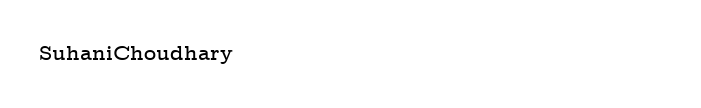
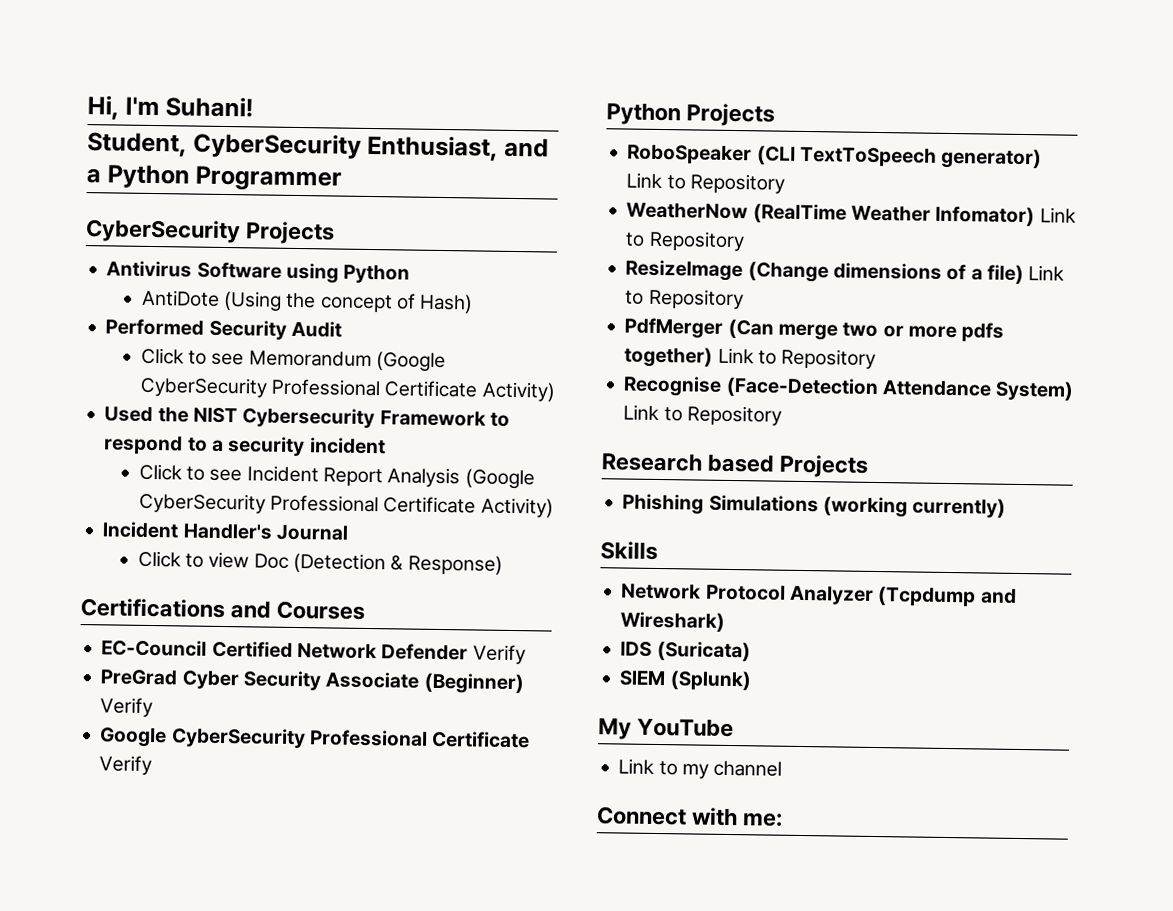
[39,46,233,64] SuhaniChoudhary -> [87,95,255,121] [87,132,549,162] [86,164,343,192] [85,219,336,245] [106,260,411,284] [141,289,474,314] [105,318,342,340] [140,347,446,373] [139,376,556,402] [104,406,510,429] [103,435,386,457] [138,463,535,490] [138,492,554,518] [102,521,349,541] [137,550,503,575] [80,598,366,620] [101,639,526,665] [100,669,524,695] [100,697,154,718] [99,727,531,749] [99,755,153,776] [606,103,776,127] [627,144,1043,170] [626,172,785,194] [626,202,1076,227] [625,230,745,252] [625,259,1065,285] [625,288,744,310] [624,317,1005,342] [624,346,877,369] [623,375,1075,401] [623,404,782,426] [601,453,870,478] [622,493,1007,518] [600,541,658,560] [621,583,1017,607] [620,611,726,632] [620,640,751,662] [619,670,752,691] [598,718,735,740] [618,758,783,779] [596,806,784,827] Hi, I'm Suhani! // Student, CyberSecurity Enthusiast, and a Python Programmer // CyberSecurity Projects // Antivirus Software using Python // AntiDote (Using the concept of Hash) // Performed Security Audit // Click to see Memorandum (Google CyberSecurity Professional Certificate Activity) // Used the NIST Cybersecurity Framework to respond to a security incident // Click to see Incident Report Analysis (Google CyberSecurity Professional Certificate Activity) // Incident Handler's Journal // Click to view Doc (Detection & Response) // Certifications and Courses // EC-Council Certified Network Defender Verify // PreGrad Cyber Security Associate (Beginner) Verify // Google CyberSecurity Professional Certificate Verify // Python Projects // RoboSpeaker (CLI TextToSpeech generator) Link to Repository // WeatherNow (RealTime Weather Infomator) Link to Repository // ResizeImage (Change dimensions of a file) Link to Repository // PdfMerger (Can merge two or more pdfs together) Link to Repository // Recognise (Face-Detection Attendance System) Link to Repository // Research based Projects // Phishing Simulations (working currently) // Skills // Network Protocol Analyzer (Tcpdump and Wireshark) // IDS (Suricata) // SIEM (Splunk) // My YouTube // Link to my channel // Connect with me:

